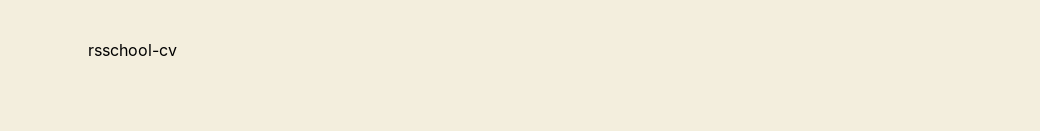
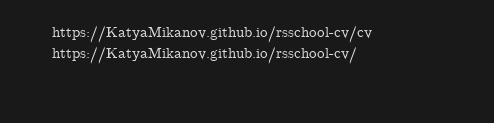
[88,44,177,56] rsschool-cv -> [52,25,372,43] [52,46,357,64] https://KatyaMikanov.github.io/rsschool-cv/cv https://KatyaMikanov.github.io/rsschool-cv/

